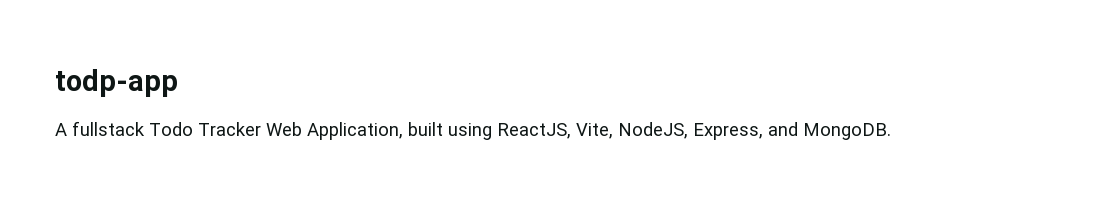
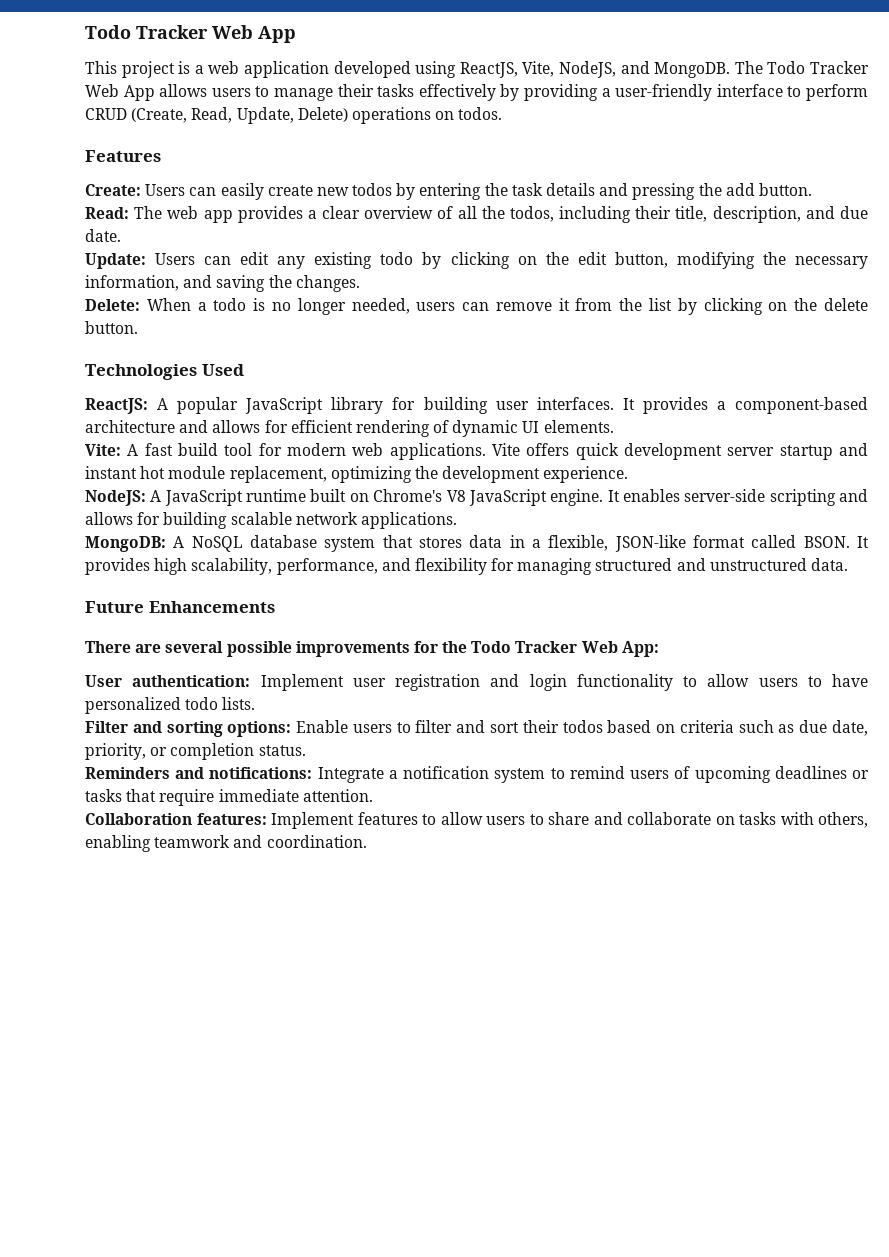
[55,69,178,97] [55,121,443,140] todp-app // A fullstack Todo Tracker Web Application, built -> [85,25,296,43] [85,61,411,78] Todo Tracker Web App // This project is a web application developed
[693,123,763,140] Express, -> (617, 69) none
(891, 131) none -> [734,61,870,74] [85,84,869,101] [85,107,503,124] [85,150,161,162] [85,183,812,200] [85,206,868,223] [85,229,121,242] [85,252,868,269] [85,275,360,292] [85,298,868,315] [85,321,138,334] [85,364,244,380] [85,397,869,414] [85,420,614,437] [85,443,868,460] [85,466,629,483] [85,489,868,506] [85,512,457,529] [85,535,870,552] [85,558,849,575] [85,601,275,613] [85,641,659,657] [85,674,868,691] [85,697,256,714] [85,720,869,737] [85,743,306,760] [85,766,870,783] [85,789,373,806] [85,812,868,829] [85,835,367,852] The Todo Tracker Web App allows users to manage their tasks effectively by providing a user-friendly interface to perform CRUD (Create, Read, Update, Delete) operations on todos. // Features // Create: Users can easily create new todos by entering the task details and pressing the add button. // Read: The web app provides a clear overview of all the todos, including their title, description, and due date. // Update: Users can edit any existing todo by clicking on the edit button, modifying the necessary information, and saving the changes. // Delete: When a todo is no longer needed, users can remove it from the list by clicking on the delete button. // Technologies Used // ReactJS: A popular JavaScript library for building user interfaces. It provides a component-based architecture and allows for efficient rendering of dynamic UI elements. // Vite: A fast build tool for modern web applications. Vite offers quick development server startup and instant hot module replacement, optimizing the development experience. // NodeJS: A JavaScript runtime built on Chrome's V8 JavaScript engine. It enables server-side scripting and allows for building scalable network applications. // MongoDB: A NoSQL database system that stores data in a flexible, JSON-like format called BSON. It provides high scalability, performance, and flexibility for managing structured and unstructured data. // Future Enhancements // There are several possible improvements for the Todo Tracker Web App: // User authentication: Implement user registration and login functionality to allow users to have personalized todo lists. // Filter and sorting options: Enable users to filter and sort their todos based on criteria such as due date, priority, or completion status. // Reminders and notifications: Integrate a notification system to remind users of upcoming deadlines or tasks that require immediate attention. // Collaboration features: Implement features to allow users to share and collaborate on tasks with others, enabling teamwork and coordination.

